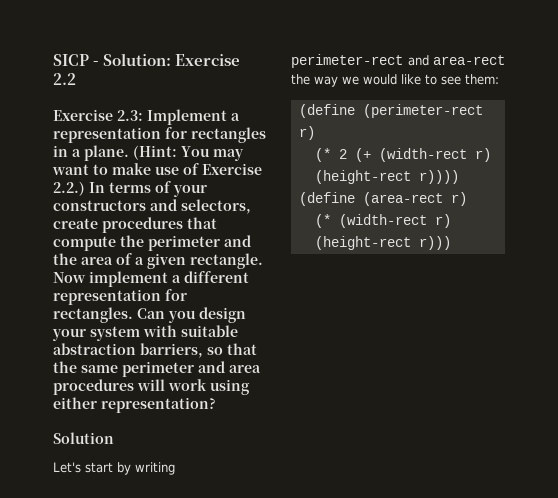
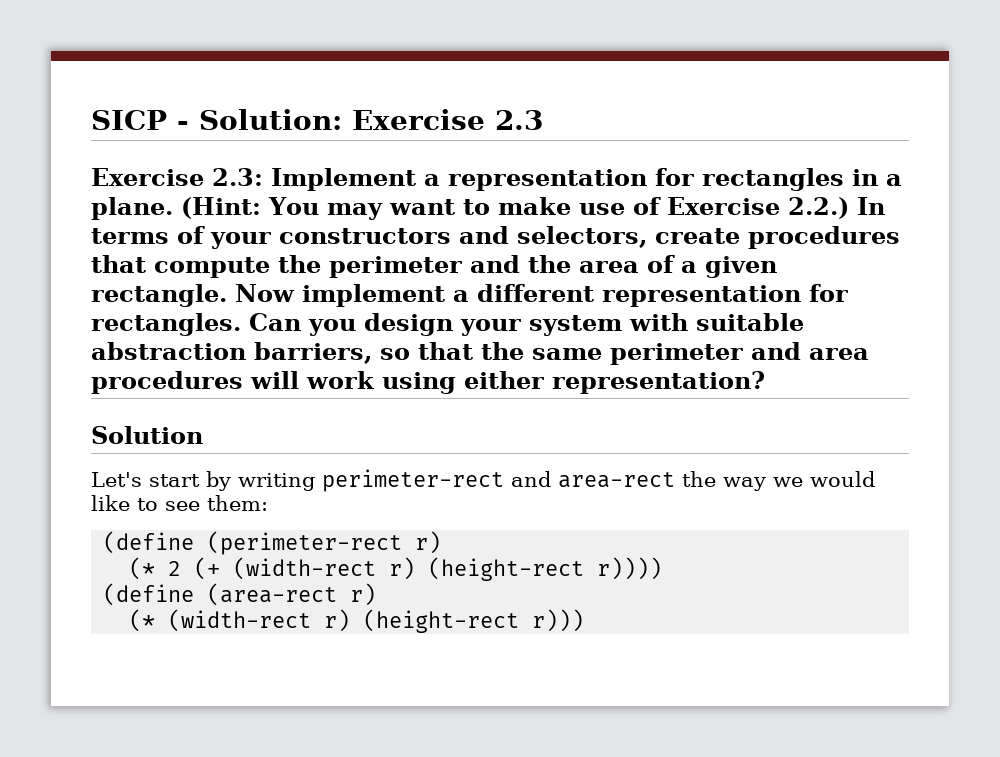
[53,73,76,85] 2.2 -> [495,110,543,130] 2.3

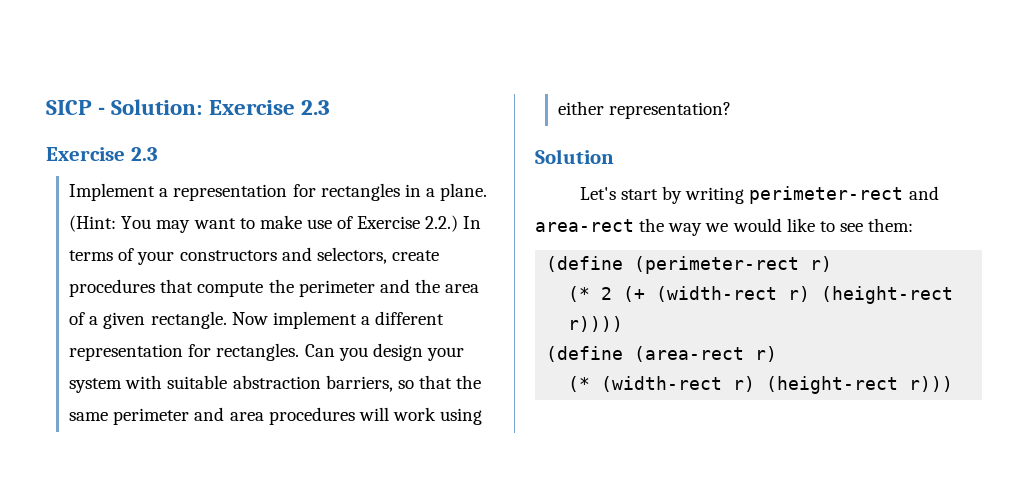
[212,168,263,186] 2.3: -> [130,147,158,161] 2.3 //

